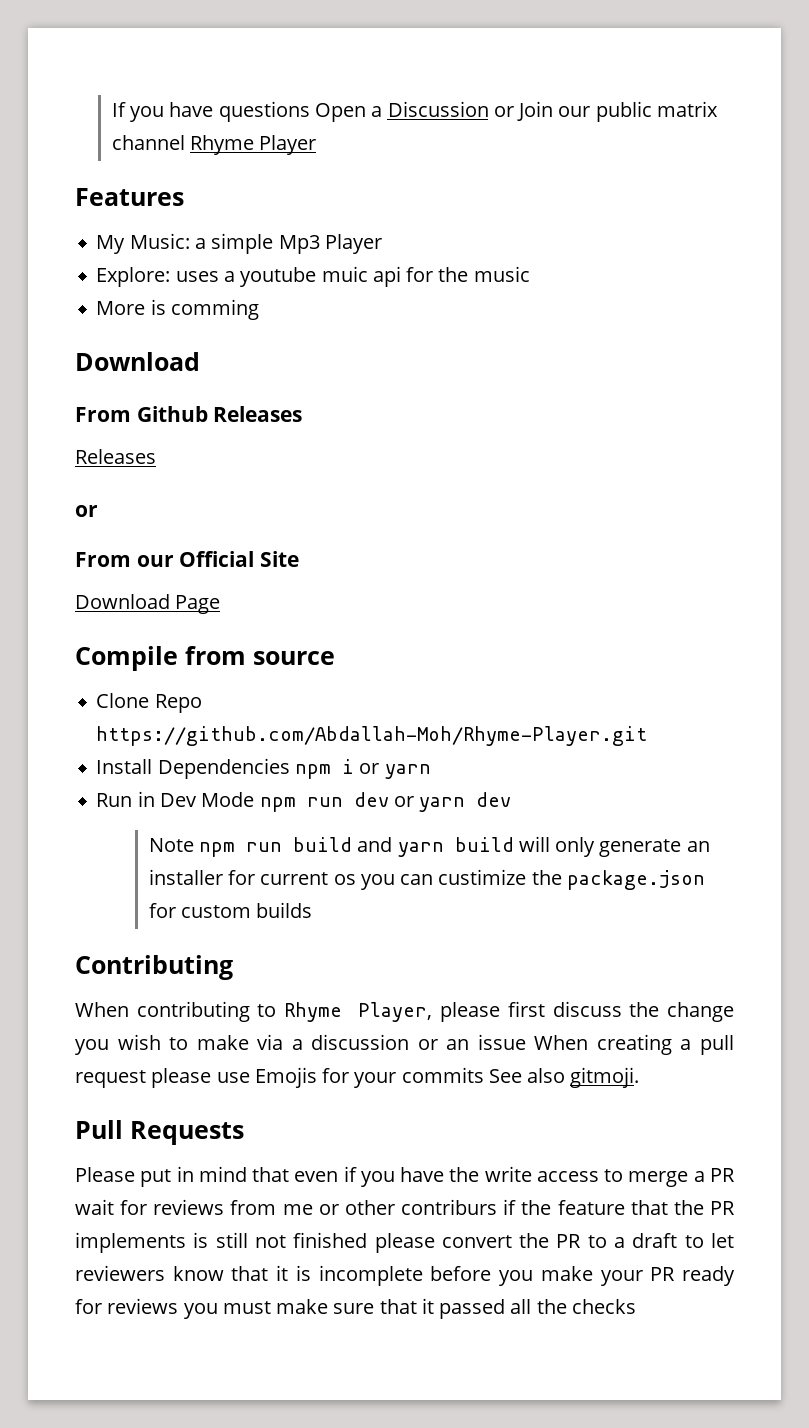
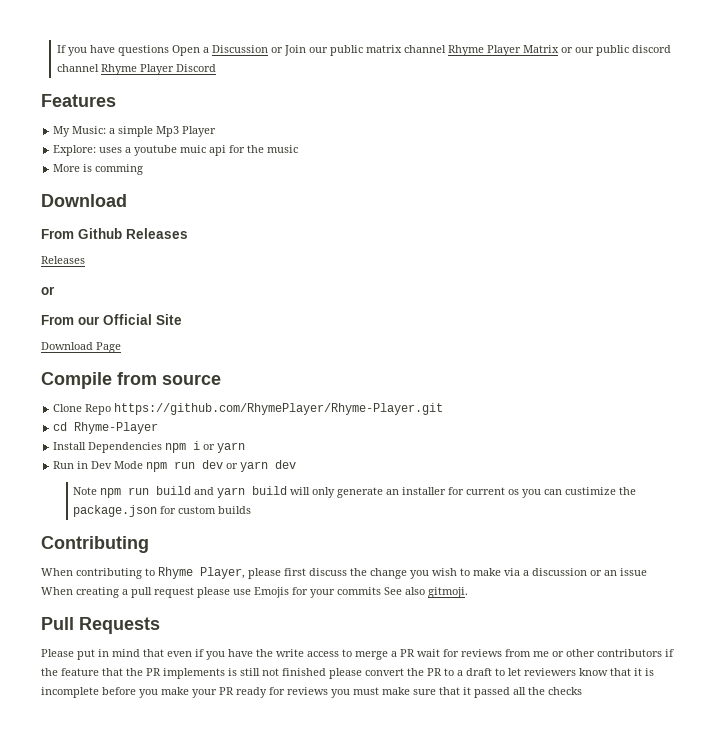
(317, 145) none -> [523,45,672,56] [57,64,217,75] Matrix or our public discord channel Rhyme Player Discord
[96,726,648,746] https://github.com/Abdallah-Moh/Rhyme-Player.git -> [114,403,444,415] [53,422,159,434] https://github.com/RhymePlayer/Rhyme-Player.git // cd Rhyme-Player
[401,1199,498,1215] contriburs -> [597,649,662,657] contributors

